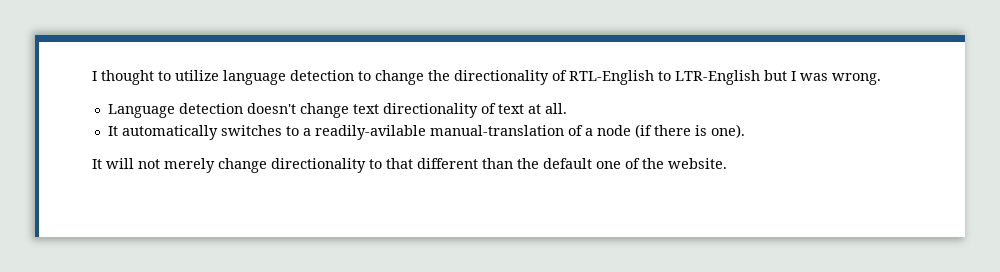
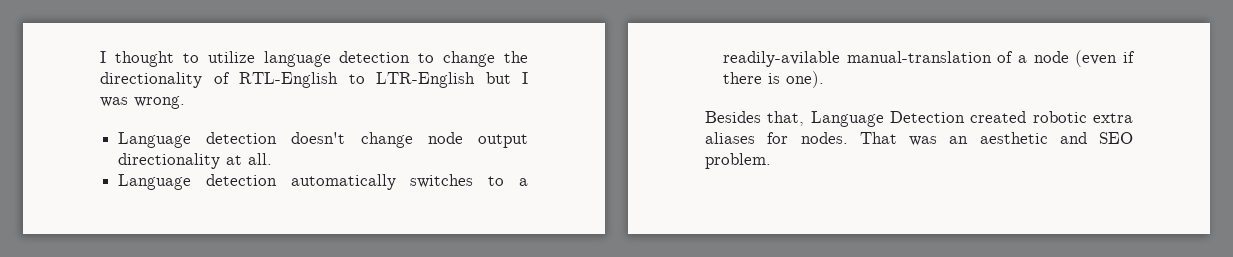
[352,103,524,118] text directionality of text -> [427,132,528,148] [118,153,221,169] node output directionality
[107,126,118,136] It -> [118,174,277,190] Language detection
[634,124,652,138] (if -> [1075,50,1135,67] (even if
[92,158,727,173] It will not merely change directionality to that different than the default one of the website. -> [705,111,1133,127] [705,132,1133,146] [705,153,771,169] Besides that, Language Detection created robotic extra aliases for nodes. That was an aesthetic and SEO problem.

